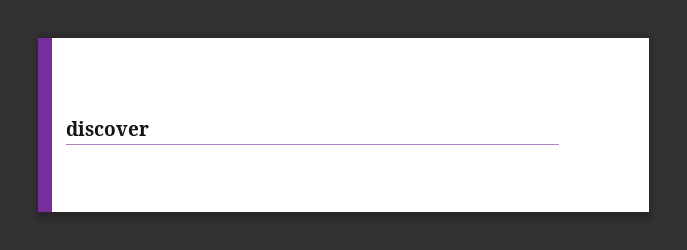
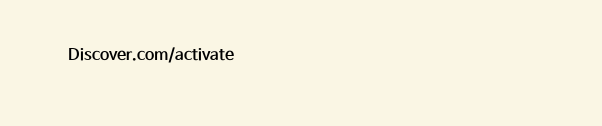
[66,121,149,136] discover -> [68,47,234,63] Discover.com/activate

